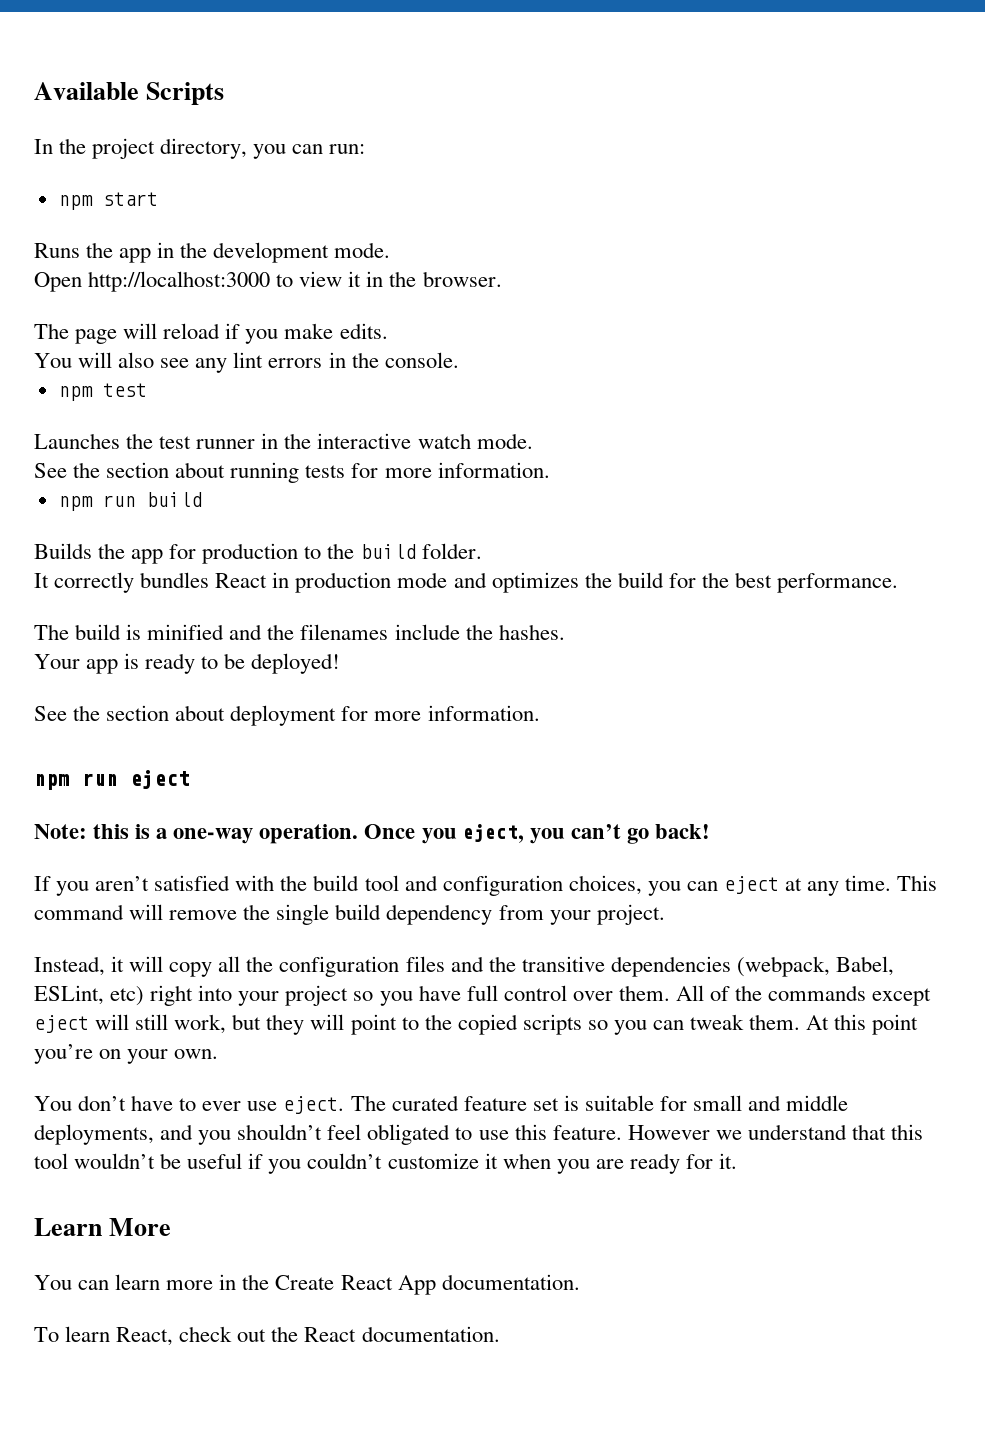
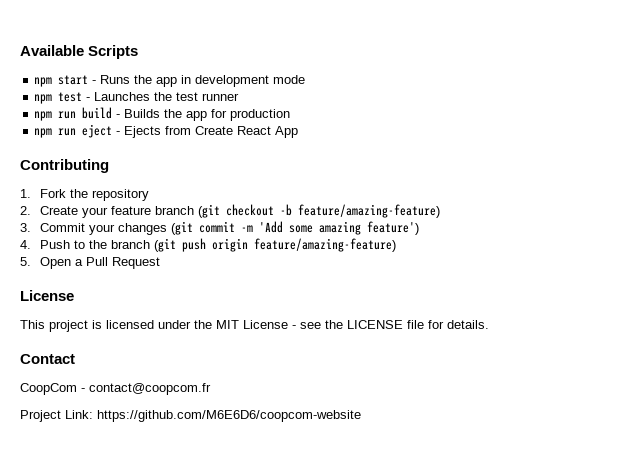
[34,138,366,159] // In the project directory, you can run: -> (139, 52) none
(158, 199) // -> [92,80,97,84] -
[180,242,391,263] [34,271,502,292] [34,323,388,344] [34,352,459,373] the development mode. // Open http://localhost:3000 to view it in the browser. // The page will reload if you make edits. // You will also see any lint errors in the console. -> [195,75,306,87] development mode
(147, 390) // -> [86,97,91,101] -
[261,433,533,449] [34,462,550,483] in the interactive watch mode. // See the section about running tests for more information. -> (240, 97) none
(202, 499) // -> [116,114,121,118] -
[304,543,482,559] [34,572,899,593] [34,624,565,640] [34,653,341,674] [34,705,540,726] [34,770,190,790] [34,824,710,844] [34,875,938,896] [34,904,665,925] [34,956,894,977] [34,985,932,1006] [34,1014,919,1035] [34,1044,219,1064] [34,1095,849,1114] [34,1124,924,1145] [34,1153,738,1174] [34,1218,172,1236] [34,1274,580,1295] [34,1326,500,1346] to the build folder. // It correctly bundles React in production mode and optimizes the build for the best performance. // The build is minified and the filenames include the hashes. // Your app is ready to be deployed! // See the section about deployment for more information. // npm run eject // Note: this is a one-way operation. Once you eject, you can’t go back! // If you aren’t satisfied with the build tool and configuration choices, you can eject at any time. This command will remove the single build dependency from your project. // Instead, it will copy all the configuration files and the transitive dependencies (webpack, Babel, ESLint, etc) right into your project so you have full control over them. All of the commands except eject will still work, but they will point to the copied scripts so you can tweak them. At this point you’re on your own. // You don’t have to ever use eject. The curated feature set is suitable for small and middle deployments, and you shouldn’t feel obligated to use this feature. However we understand that this tool wouldn’t be useful if you couldn’t customize it when you are ready for it. // Learn More // You can learn more in the Create React App documentation. // To learn React, check out the React documentation. -> [34,124,299,138] [20,159,109,173] [20,189,149,201] [20,204,440,218] [20,221,419,235] [20,238,396,252] [20,257,160,269] [20,290,74,301] [20,320,489,332] [20,354,75,364] [20,383,211,395] [20,410,361,422] // npm run eject - Ejects from Create React App // Contributing // 1. Fork the repository // 2. Create your feature branch (git checkout -b feature/amazing-feature) // 3. Commit your changes (git commit -m 'Add some amazing feature') // 4. Push to the branch (git push origin feature/amazing-feature) // 5. Open a Pull Request // License // This project is licensed under the MIT License - see the LICENSE file for details. // Contact // CoopCom - contact@coopcom.fr // Project Link: https://github.com/M6E6D6/coopcom-website

